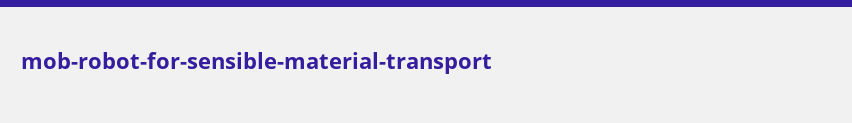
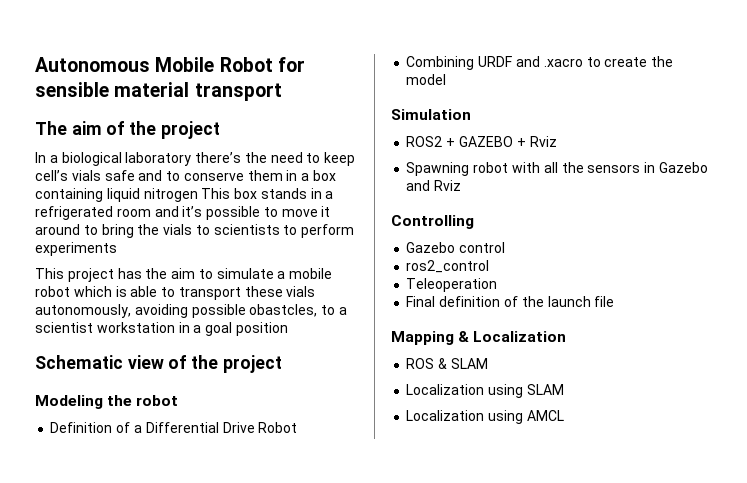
[21,52,492,74] mob-robot-for-sensible-material-transport -> [35,57,305,72] [35,82,282,101] [35,121,220,139] [35,152,356,166] [35,170,337,181] [35,188,334,202] [35,206,331,220] [35,224,355,238] [35,242,117,256] [35,268,333,282] [35,286,316,300] [35,304,347,318] [35,322,288,336] [35,355,282,373] [35,395,179,409] [50,422,298,433] [406,56,674,70] [406,74,447,85] [391,109,471,120] [406,136,557,147] [406,162,708,176] [406,180,462,191] [391,215,474,229] [406,242,506,253] [406,260,490,273] [406,278,498,292] [406,296,615,307] [391,331,567,345] [406,358,488,369] [406,384,564,398] [406,410,564,424] Autonomous Mobile Robot for sensible material transport // The aim of the project // In a biological laboratory there’s the need to keep cell’s vials safe and to conserve them in a box containing liquid nitrogen This box stands in a refrigerated room and it’s possible to move it around to bring the vials to scientists to perform experiments // This project has the aim to simulate a mobile robot which is able to transport these vials autonomously, avoiding possible obastcles, to a scientist workstation in a goal position // Schematic view of the project // Modeling the robot // Definition of a Differential Drive Robot // Combining URDF and .xacro to create the model // Simulation // ROS2 + GAZEBO + Rviz // Spawning robot with all the sensors in Gazebo and Rviz // Controlling // Gazebo control // ros2_control // Teleoperation // Final definition of the launch file // Mapping & Localization // ROS & SLAM // Localization using SLAM // Localization using AMCL

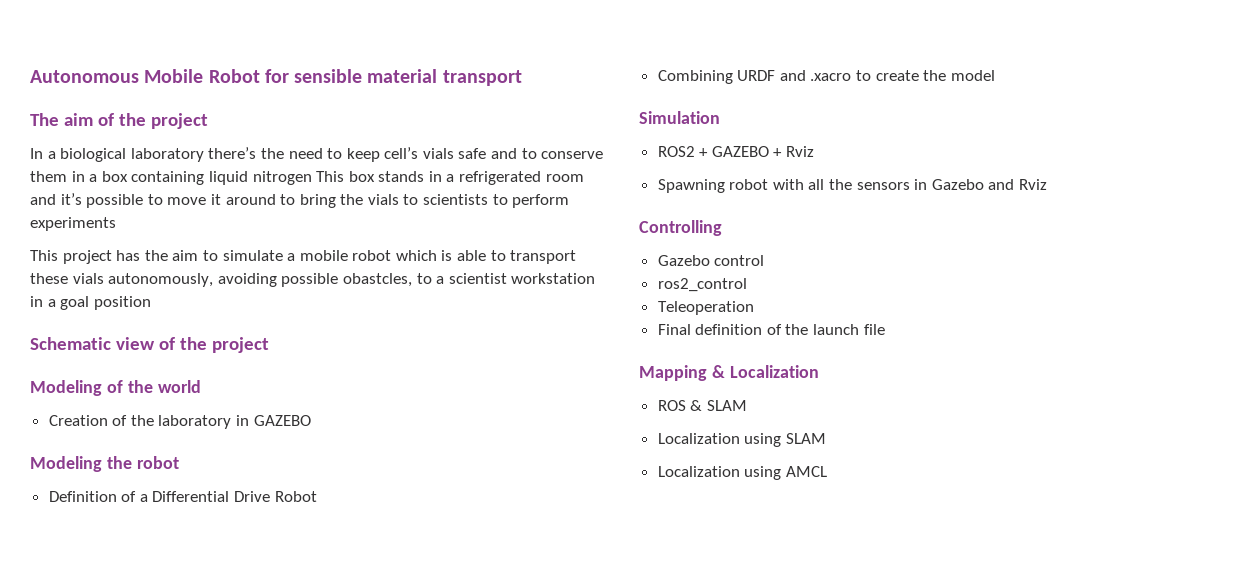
(282, 364) none -> [30,380,201,396] [48,415,311,429] // Modeling of the world // Creation of the laboratory in GAZEBO

